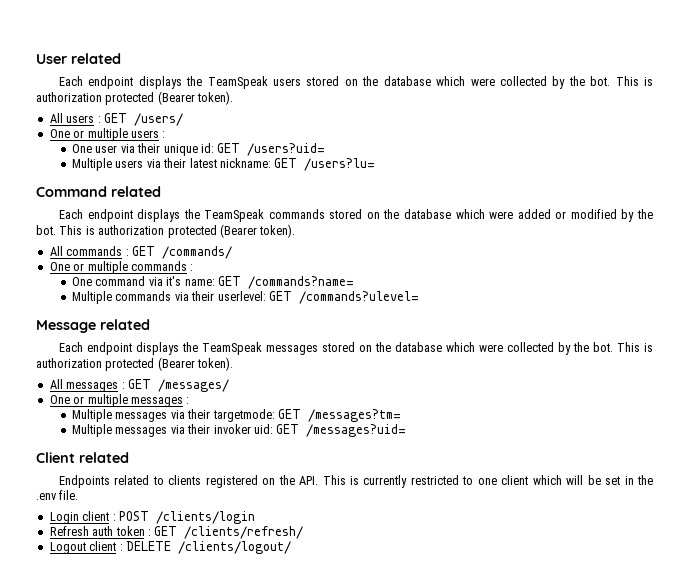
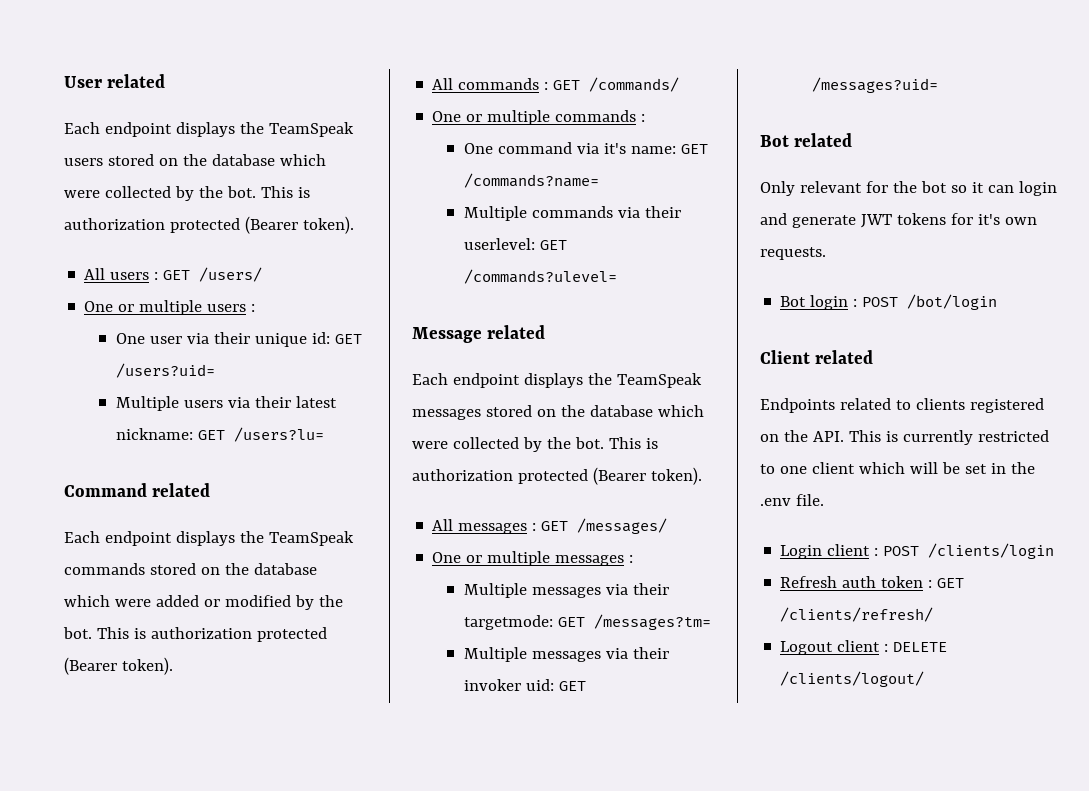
(407, 430) none -> [760,133,853,147] [760,181,1057,196] [760,213,1037,228] [760,247,826,260] [780,294,998,310] // Bot related // Only relevant for the bot so it can login and generate JWT tokens for it's own requests. // Bot login : POST /bot/login

